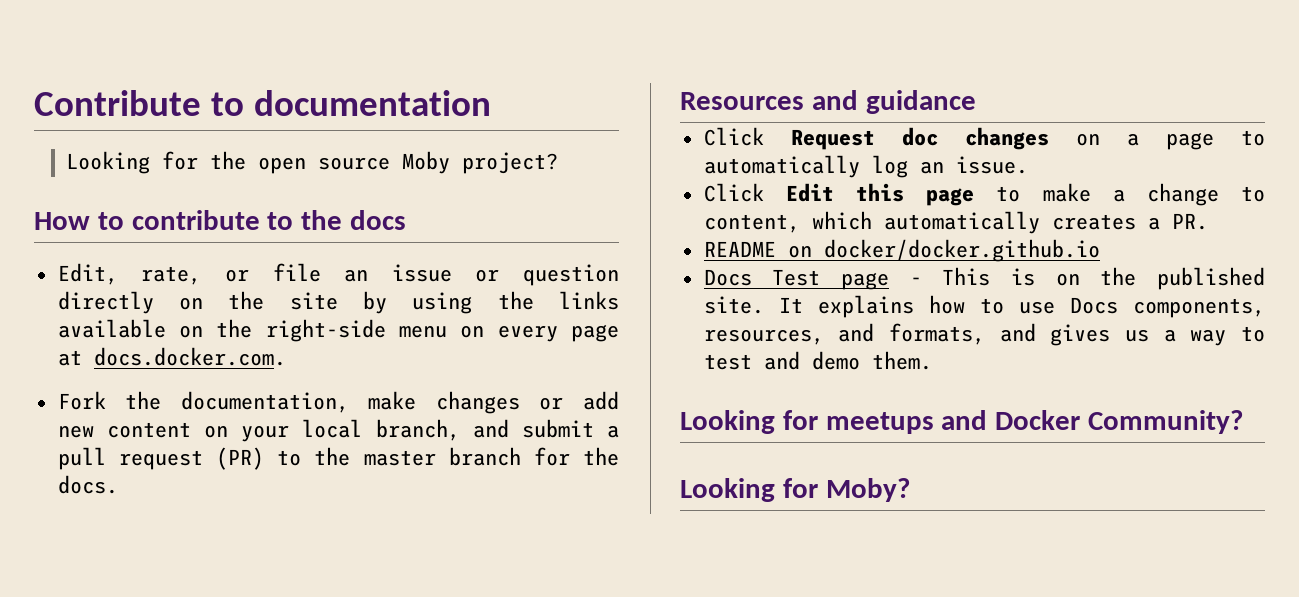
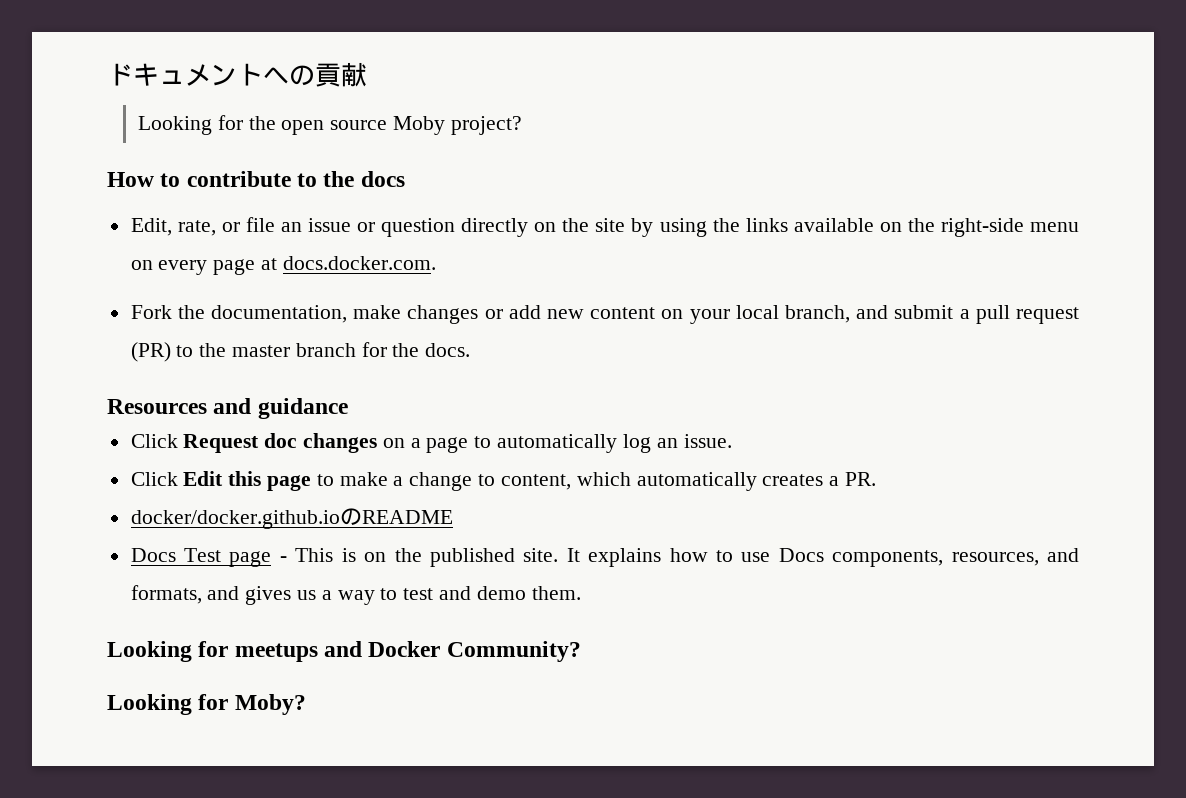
[34,90,491,116] Contribute to documentation -> [107,62,367,87] ドキュメントへの貢献
(1208, 221) none -> [130,508,362,529] docker/docker.github.ioの
[787,239,1100,262] on docker/docker.github.io -> (453, 517) none

